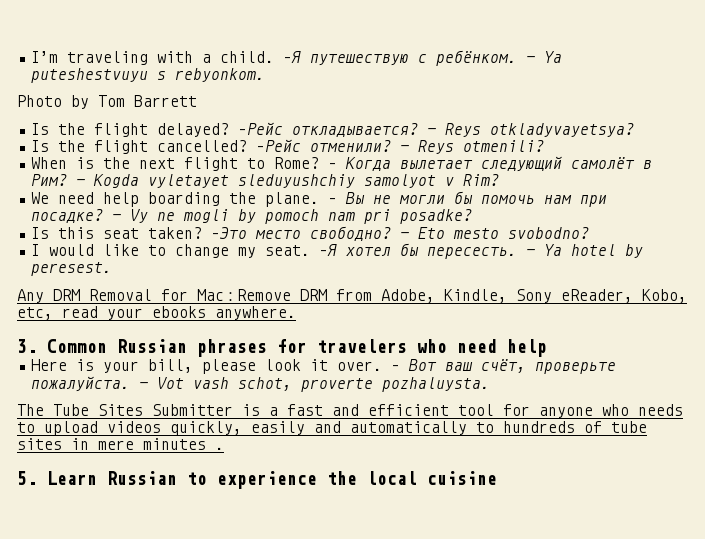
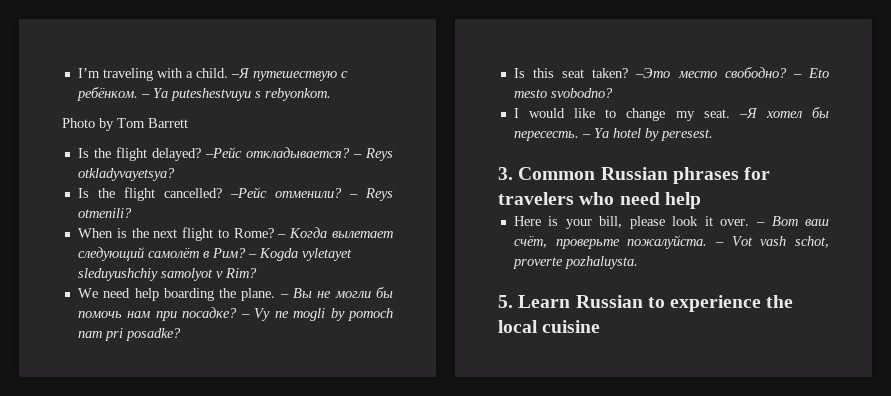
[17,289,687,303] [17,306,296,320] // Any DRM Removal for Mac：Remove DRM from Adobe, Kindle, Sony eReader, Kobo, etc, read your ebooks anywhere. -> (713, 135) none
[17,404,683,418] [17,421,647,436] [17,438,224,450] // The Tube Sites Submitter is a fast and efficient tool for anyone who needs to upload videos quickly, easily and automatically to hundreds of tube sites in mere minutes . -> (638, 262) none

